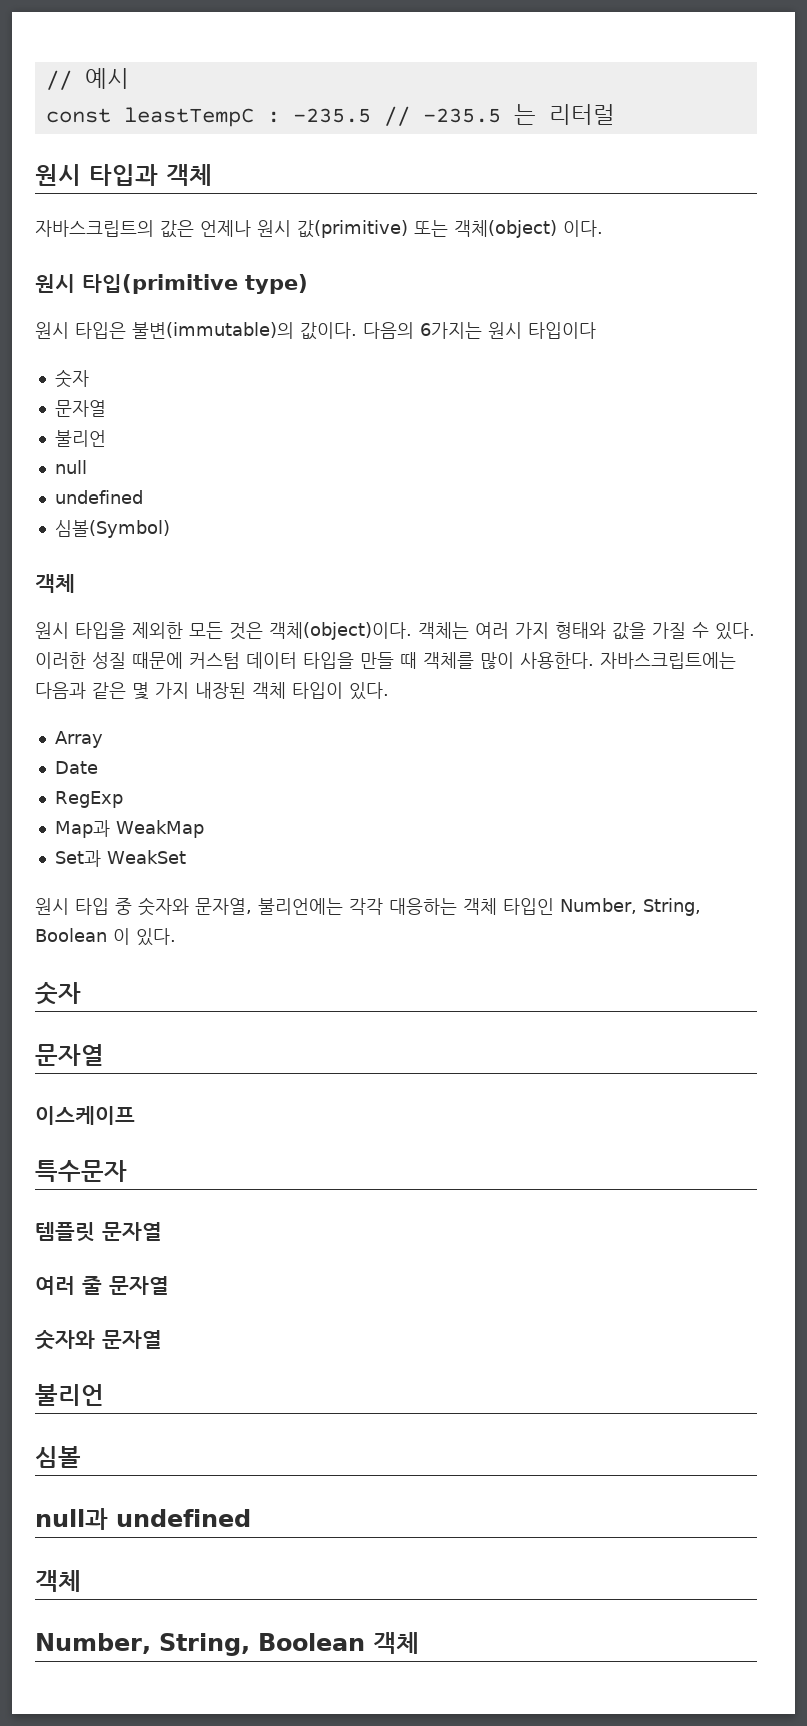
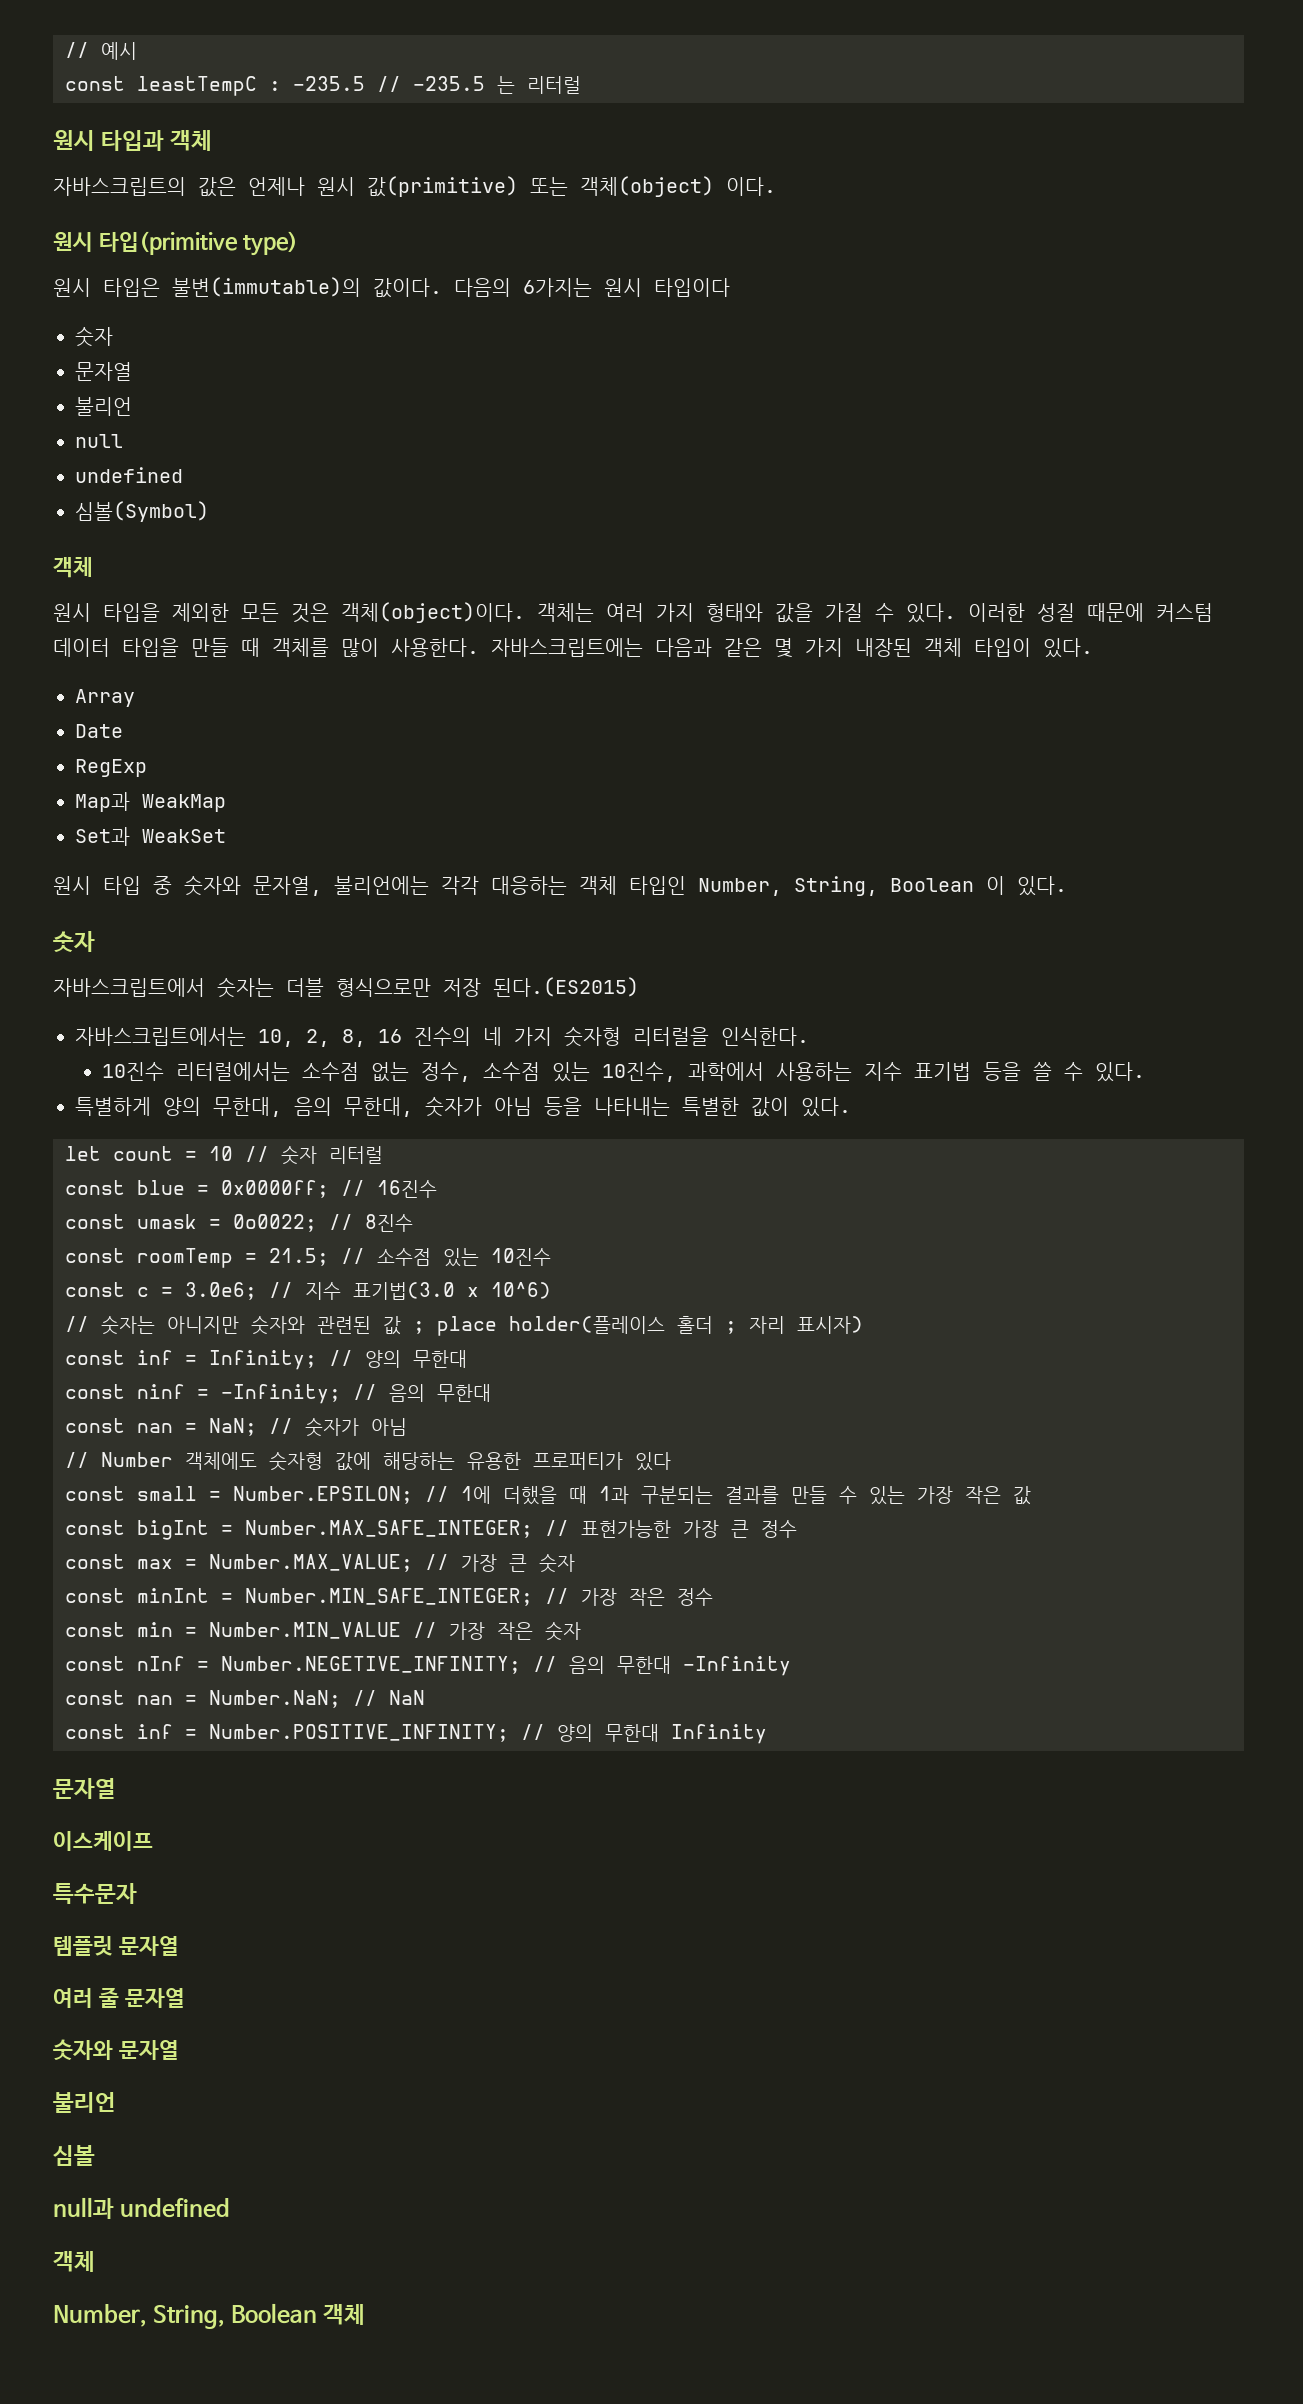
(81, 993) none -> [53,977,639,998] [75,1026,809,1047] [101,1062,1145,1082] [75,1096,851,1117] [65,1145,383,1165] [65,1180,437,1198] [65,1214,413,1232] [65,1248,551,1268] [65,1282,551,1300] [65,1315,863,1336] [65,1350,467,1370] [65,1384,491,1404] [65,1417,407,1437] [65,1451,671,1471] [65,1486,1031,1505] [65,1520,797,1540] [65,1553,575,1573] [65,1588,713,1606] [65,1621,581,1641] [65,1656,791,1676] [65,1690,425,1708] [65,1724,767,1744] // 자바스크립트에서 숫자는 더블 형식으로만 저장 된다.(ES2015) // 자바스크립트에서는 10, 2, 8, 16 진수의 네 가지 숫자형 리터럴을 인식한다. // 10진수 리터럴에서는 소수점 없는 정수, 소수점 있는 10진수, 과학에서 사용하는 지수 표기법 등을 쓸 수 있다. // 특별하게 양의 무한대, 음의 무한대, 숫자가 아님 등을 나타내는 특별한 값이 있다. // let count = 10 // 숫자 리터럴 // const blue = 0x0000ff; // 16진수 // const umask = 0o0022; // 8진수 // const roomTemp = 21.5; // 소수점 있는 10진수 // const c = 3.0e6; // 지수 표기법(3.0 x 10^6) // // 숫자는 아니지만 숫자와 관련된 값 ; place holder(플레이스 홀더 ; 자리 표시자) // const inf = Infinity; // 양의 무한대 // const ninf = -Infinity; // 음의 무한대 // const nan = NaN; // 숫자가 아님 // // Number 객체에도 숫자형 값에 해당하는 유용한 프로퍼티가 있다 // const small = Number.EPSILON; // 1에 더했을 때 1과 구분되는 결과를 만들 수 있는 가장 작은 값 // const bigInt = Number.MAX_SAFE_INTEGER; // 표현가능한 가장 큰 정수 // const max = Number.MAX_VALUE; // 가장 큰 숫자 // const minInt = Number.MIN_SAFE_INTEGER; // 가장 작은 정수 // const min = Number.MIN_VALUE // 가장 작은 숫자 // const nInf = Number.NEGETIVE_INFINITY; // 음의 무한대 -Infinity // const nan = Number.NaN; // NaN // const inf = Number.POSITIVE_INFINITY; // 양의 무한대 Infinity

